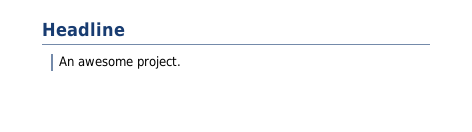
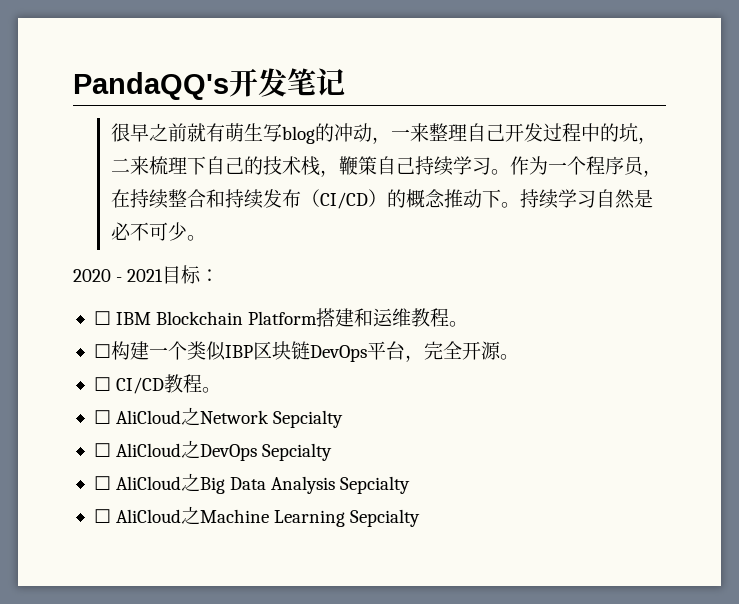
[42,22,125,37] [59,56,182,69] Headline // An awesome project. -> [73,68,345,100] [110,123,657,144] [110,156,662,177] [110,189,653,209] [110,222,206,241] [73,265,220,284] [93,308,469,327] [93,341,519,362] [93,374,222,394] [93,407,344,428] [93,440,333,461] [93,473,411,494] [93,506,421,527] PandaQQ's开发笔记 // 很早之前就有萌生写blog的冲动，一来整理自己开发过程中的坑，二来梳理下自己的技术栈，鞭策自己持续学习。作为一个程序员，在持续整合和持续发布（CI/CD）的概念推动下。持续学习自然是必不可少。 // 2020 - 2021目标： // ☐ IBM Blockchain Platform搭建和运维教程。 // ☐构建一个类似IBP区块链DevOps平台，完全开源。 // ☐ CI/CD教程。 // ☐ AliCloud之Network Sepcialty // ☐ AliCloud之DevOps Sepcialty // ☐ AliCloud之Big Data Analysis Sepcialty // ☐ AliCloud之Machine Learning Sepcialty

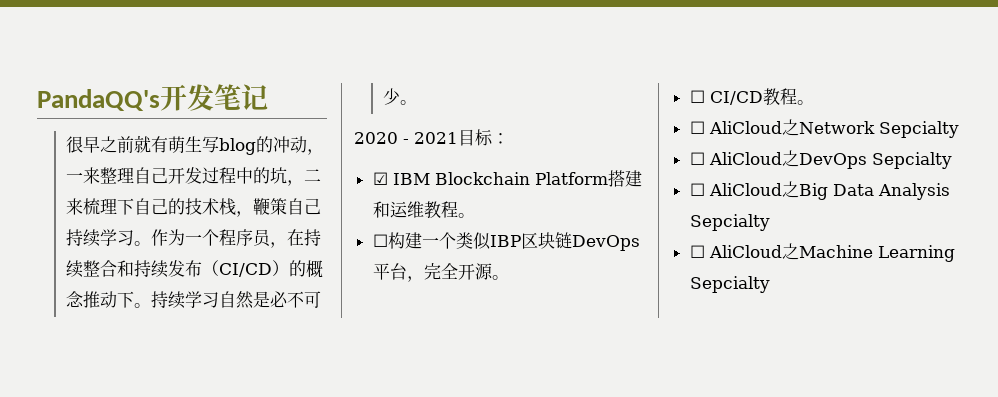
[93,311,111,325] ☐ -> [372,172,388,185] ☑

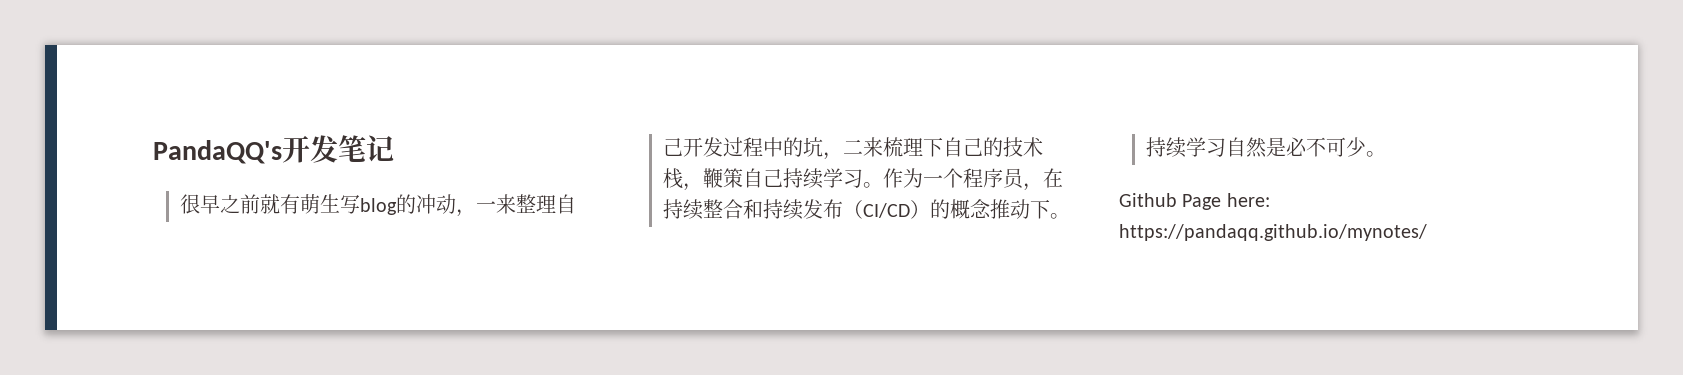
[354,129,509,146] [372,170,642,187] [372,201,475,219] [372,232,640,251] [372,263,509,282] [689,88,814,106] [689,119,959,138] [689,150,952,169] [689,181,950,200] [689,214,770,231] [689,243,955,262] [689,276,770,293] 2020 - 2021目标： // ☑ IBM Blockchain Platform搭建和运维教程。 // ☐构建一个类似IBP区块链DevOps平台，完全开源。 // ☐ CI/CD教程。 // ☐ AliCloud之Network Sepcialty // ☐ AliCloud之DevOps Sepcialty // ☐ AliCloud之Big Data Analysis Sepcialty // ☐ AliCloud之Machine Learning Sepcialty -> [1119,193,1270,210] [1119,224,1427,241] Github Page here: https://pandaqq.github.io/mynotes/

